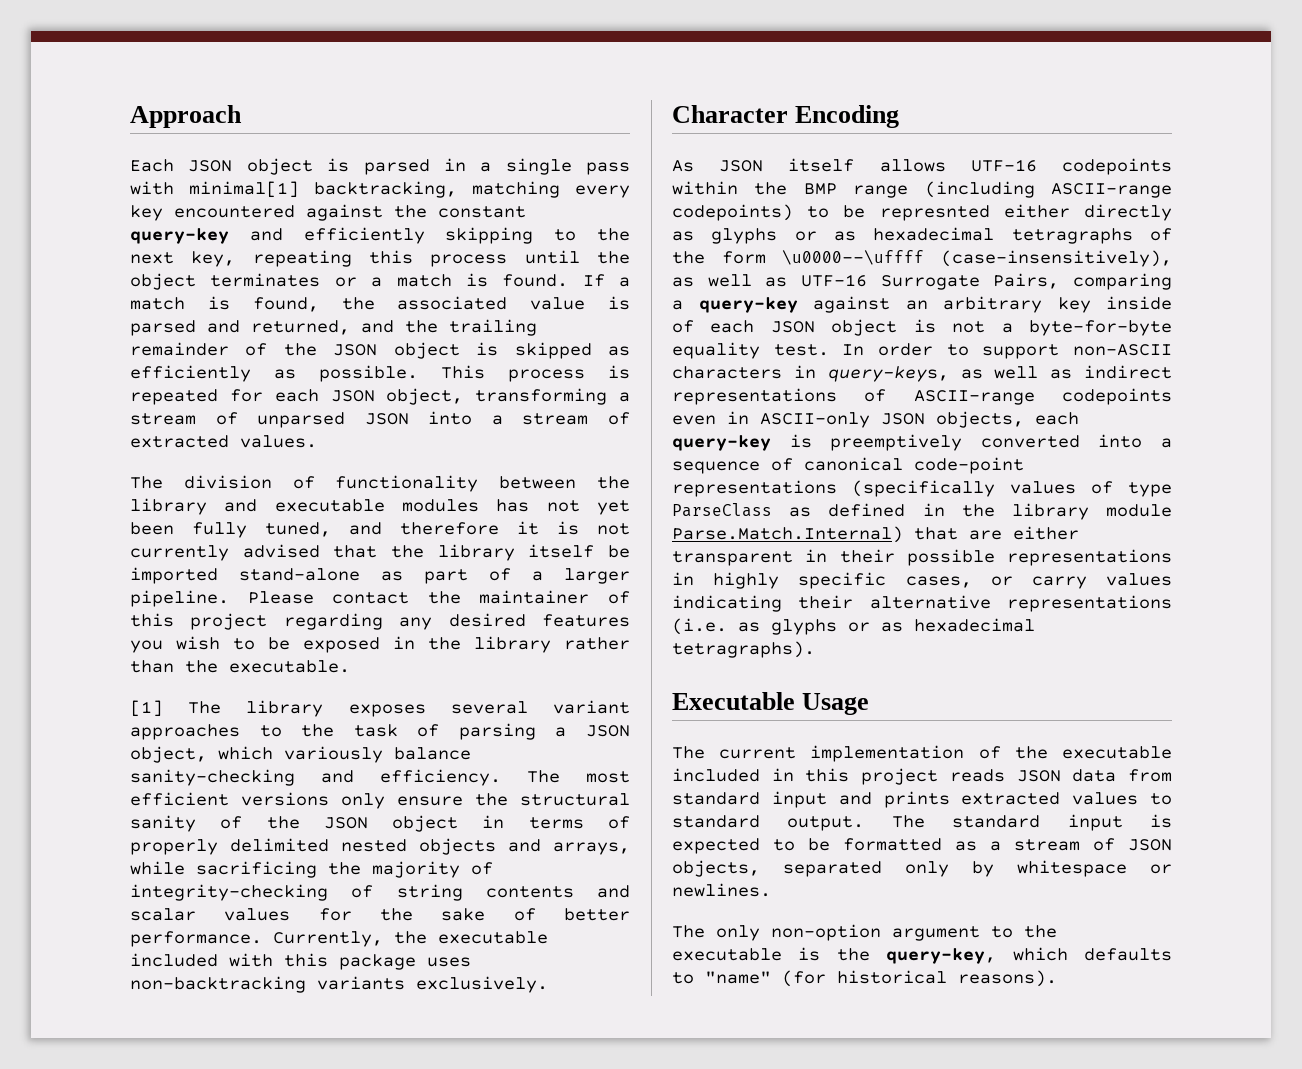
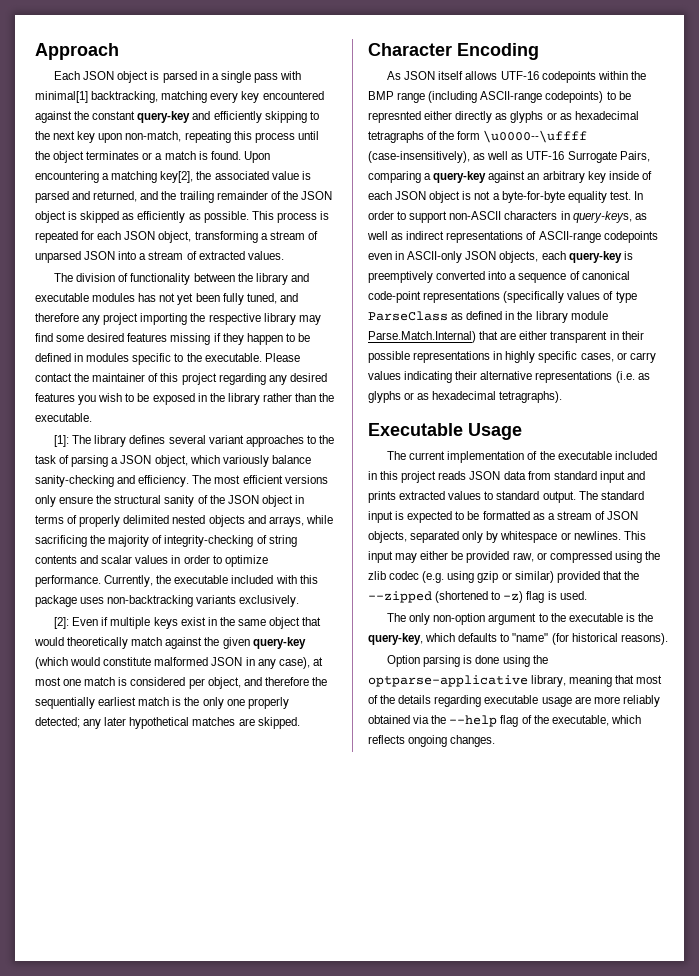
[191,251,236,267] key, -> [77,131,182,143] key upon non-match,
[582,274,630,287] [130,296,319,312] If a match is found, -> [243,151,270,163] [35,171,194,183] Upon encountering a matching key[2],
[517,521,630,535] [130,544,630,561] [130,567,630,584] [130,590,229,607] it is not currently advised that the library itself be imported stand-alone as part of a larger pipeline. -> [82,313,321,325] [35,333,310,345] [35,353,262,365] any project importing the respective library may find some desired features missing if they happen to be defined in modules specific to the executable.
[130,700,163,717] [1] -> [54,435,70,447] [1]:
[348,704,426,717] exposes -> [129,435,166,444] defines
[318,908,630,921] for the sake of better -> [171,555,268,567] in order to optimize
(548, 984) none -> [54,617,322,629] [34,637,306,649] [35,657,323,669] [35,677,327,689] [35,697,289,709] [35,717,300,729] // [2]: Even if multiple keys exist in the same object that would theoretically match against the given query-key (which would constitute malformed JSON in any case), at most one match is considered per object, and therefore the sequentially earliest match is the only one properly detected; any later hypothetical matches are skipped.
(771, 890) none -> [623,531,646,540] [368,551,660,563] [368,571,639,583] [368,591,587,603] This input may either be provided raw, or compressed using the zlib codec (e.g. using gzip or similar) provided that the --zipped (shortened to -z) flag is used.
(1057, 978) none -> [387,655,548,667] [368,675,663,687] [368,695,660,707] [368,715,641,727] [368,735,496,747] // Option parsing is done using the optparse-applicative library, meaning that most of the details regarding executable usage are more reliably obtained via the --help flag of the executable, which reflects ongoing changes.

